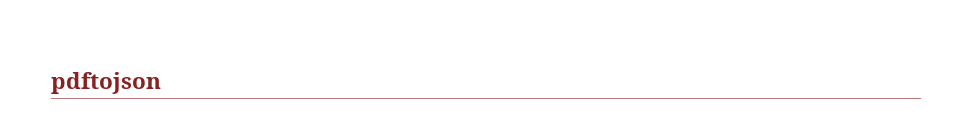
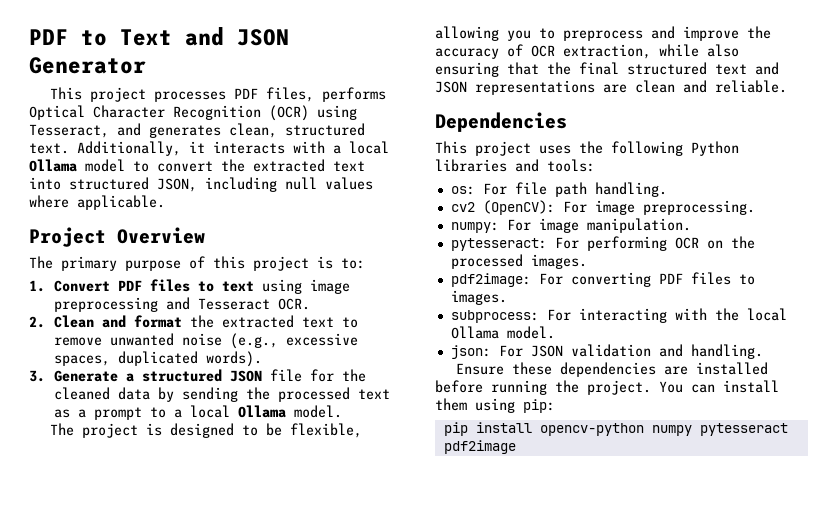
[51,72,161,94] pdftojson -> [29,27,289,46] [29,57,146,74] [50,87,387,102] [29,105,357,121] [29,123,365,138] [29,141,389,156] [29,159,365,172] [29,177,373,192] [29,195,165,210] [29,227,205,247] [29,256,365,271] [29,279,351,294] [54,297,311,312] [29,315,359,328] [54,333,359,349] [54,351,263,367] [29,369,367,382] [54,387,391,402] [54,405,343,420] [50,423,363,438] [435,26,771,41] [435,44,739,59] [435,62,779,77] [435,80,787,95] [435,112,567,132] [435,141,739,156] [435,159,595,172] [450,182,667,197] [450,200,755,215] [450,218,691,233] [450,236,755,251] [450,254,587,269] [450,272,755,287] [450,290,507,305] [450,308,787,323] [450,326,555,339] [450,344,763,359] [456,362,769,377] [435,380,779,395] [435,398,555,413] [443,422,788,436] [443,440,516,454] PDF to Text and JSON Generator // This project processes PDF files, performs Optical Character Recognition (OCR) using Tesseract, and generates clean, structured text. Additionally, it interacts with a local Ollama model to convert the extracted text into structured JSON, including null values where applicable. // Project Overview // The primary purpose of this project is to: // 1. Convert PDF files to text using image preprocessing and Tesseract OCR. // 2. Clean and format the extracted text to remove unwanted noise (e.g., excessive spaces, duplicated words). // 3. Generate a structured JSON file for the cleaned data by sending the processed text as a prompt to a local Ollama model. // The project is designed to be flexible, allowing you to preprocess and improve the accuracy of OCR extraction, while also ensuring that the final structured text and JSON representations are clean and reliable. // Dependencies // This project uses the following Python libraries and tools: // os: For file path handling. // cv2 (OpenCV): For image preprocessing. // numpy: For image manipulation. // pytesseract: For performing OCR on the processed images. // pdf2image: For converting PDF files to images. // subprocess: For interacting with the local Ollama model. // json: For JSON validation and handling. // Ensure these dependencies are installed before running the project. You can install them using pip: // pip install opencv-python numpy pytesseract pdf2image

